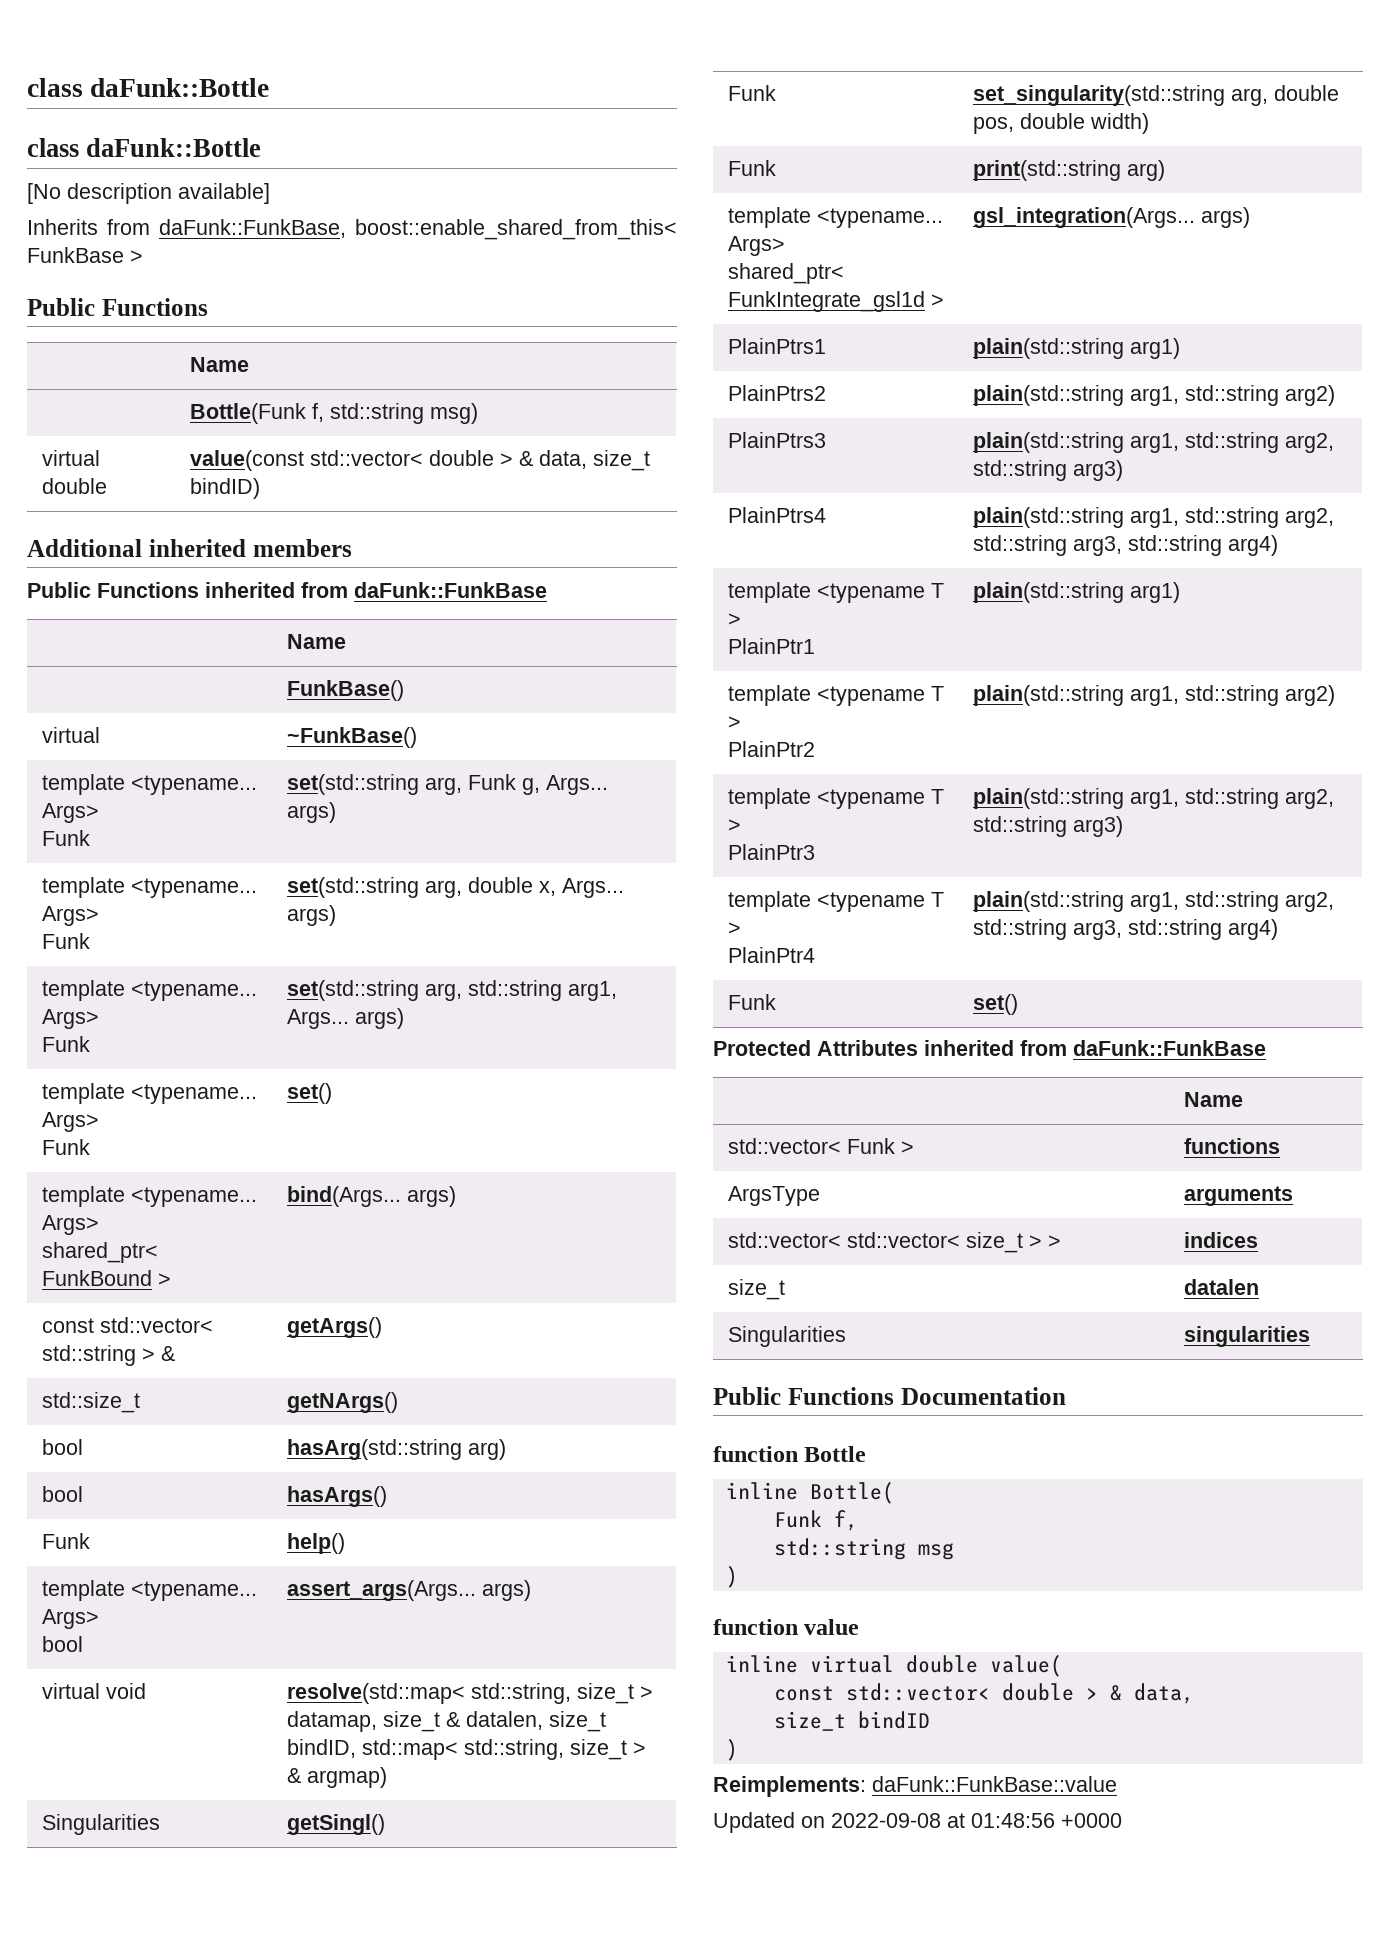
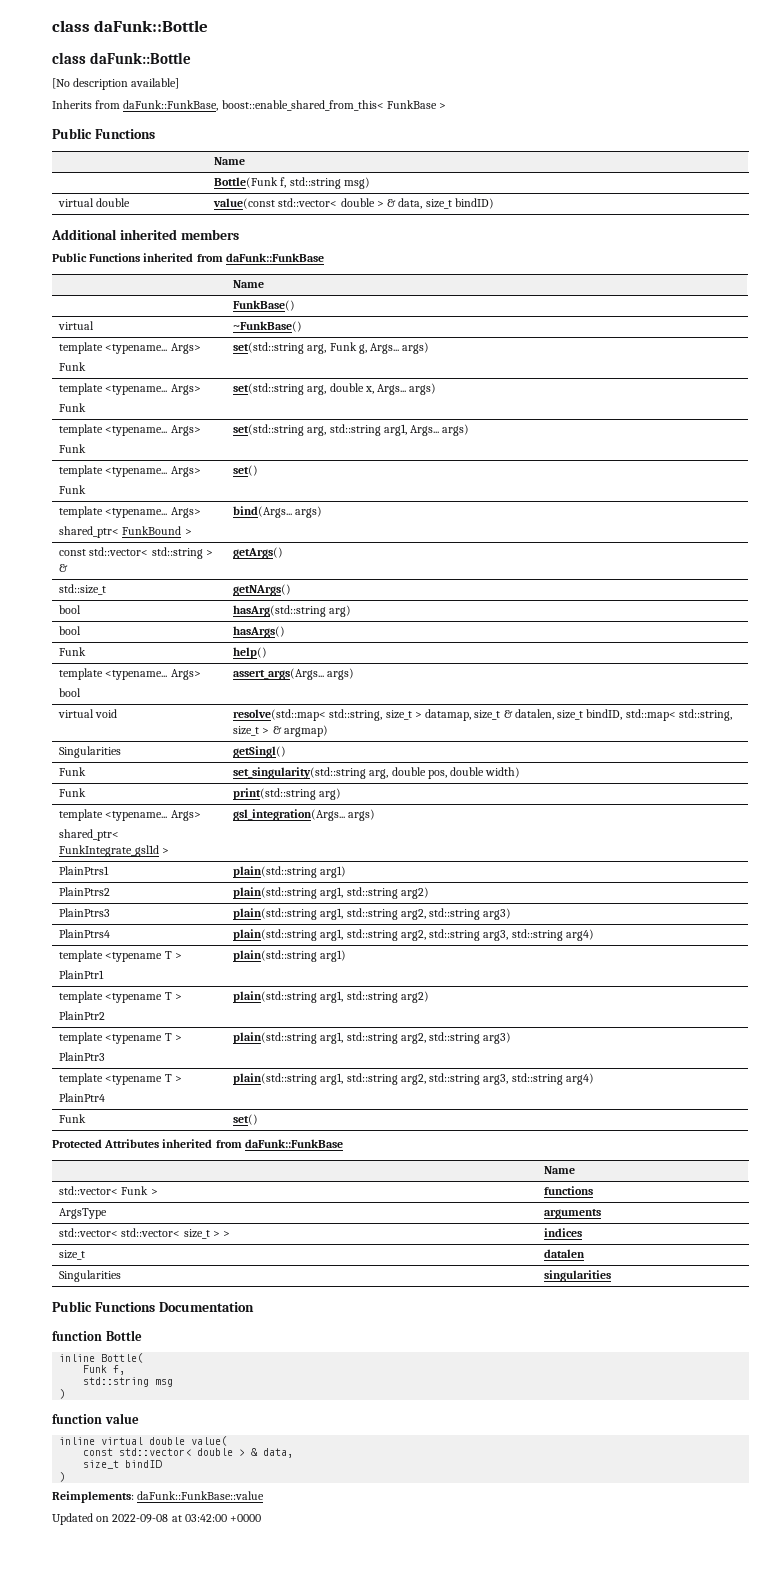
[971,1813,1055,1828] 01:48:56 -> [184,1514,227,1522] 03:42:00

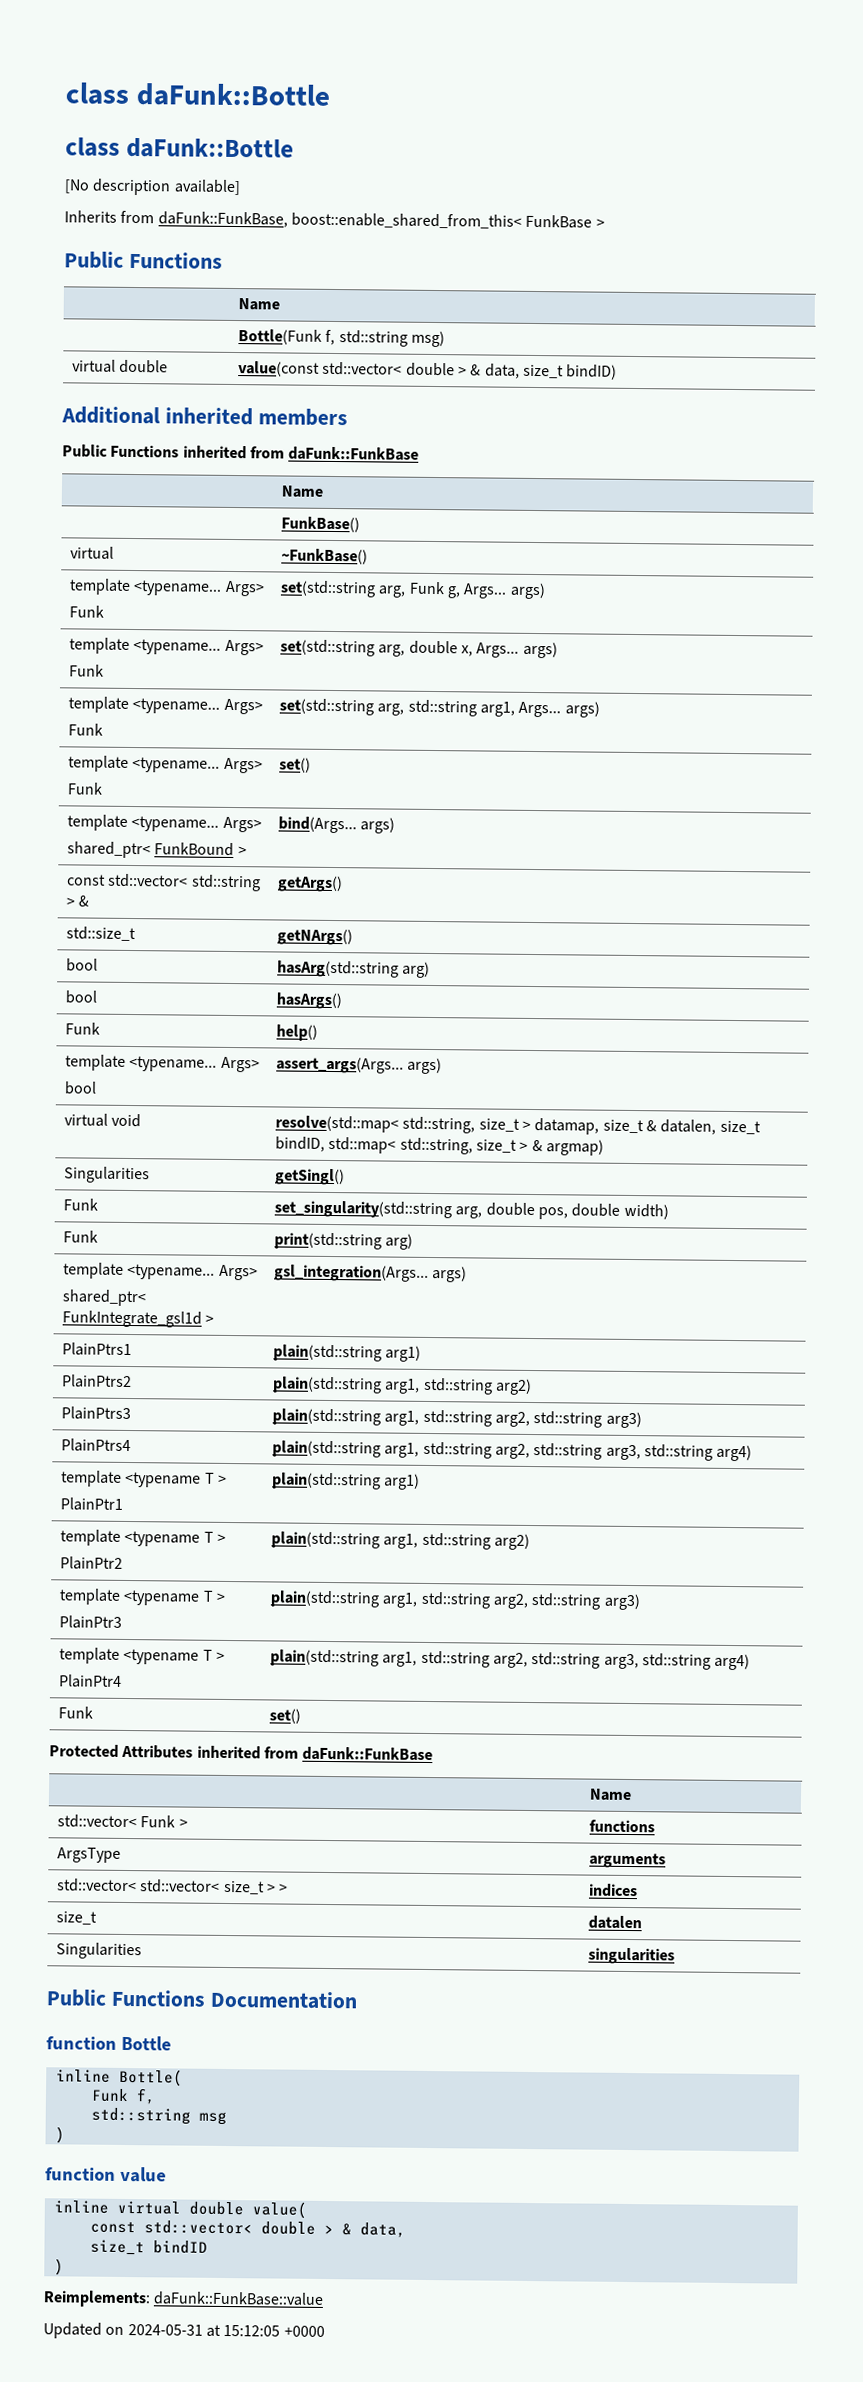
[112,1514,227,1523] 2022-09-08 at 03:42:00 -> [127,2324,281,2337] 2024-05-31 at 15:12:05

